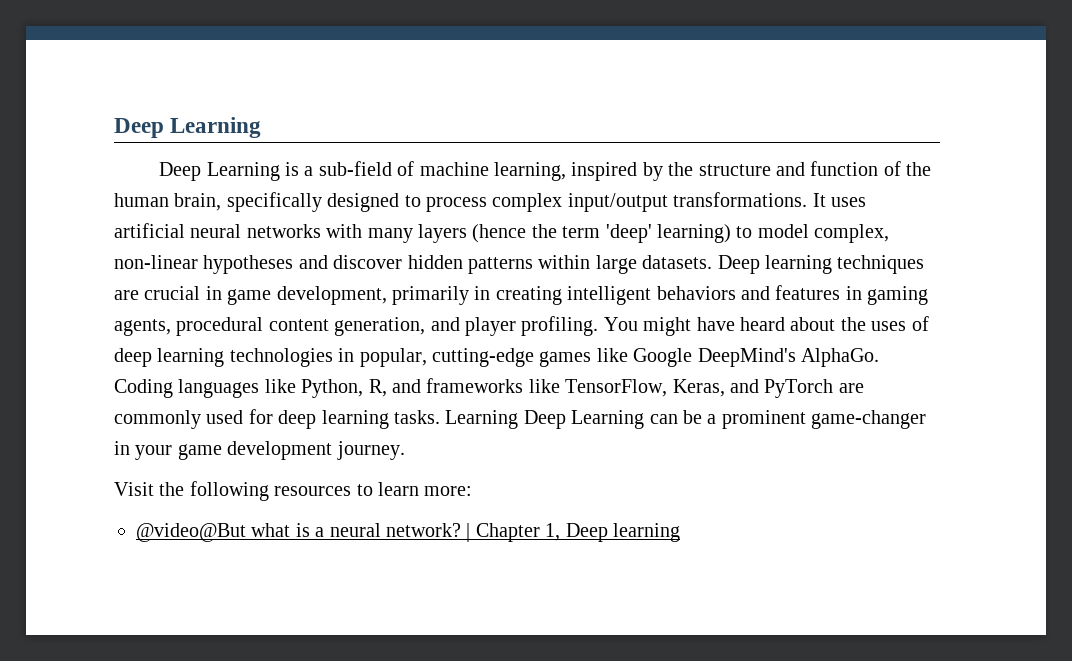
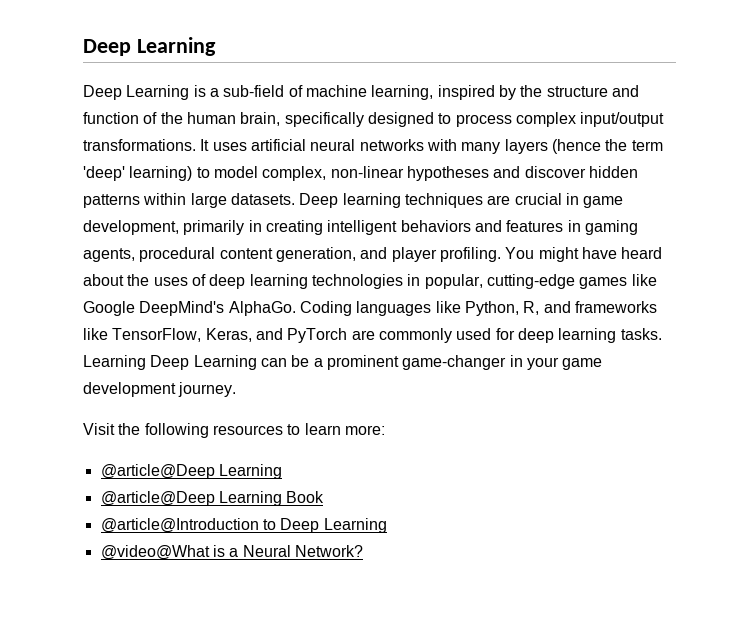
[136,523,680,542] @video@But what is a neural network? | Chapter 1, Deep learning -> [100,464,282,479] [100,491,325,506] [100,518,387,533] [100,545,363,560] @article@Deep Learning // @article@Deep Learning Book // @article@Introduction to Deep Learning // @video@What is a Neural Network?

